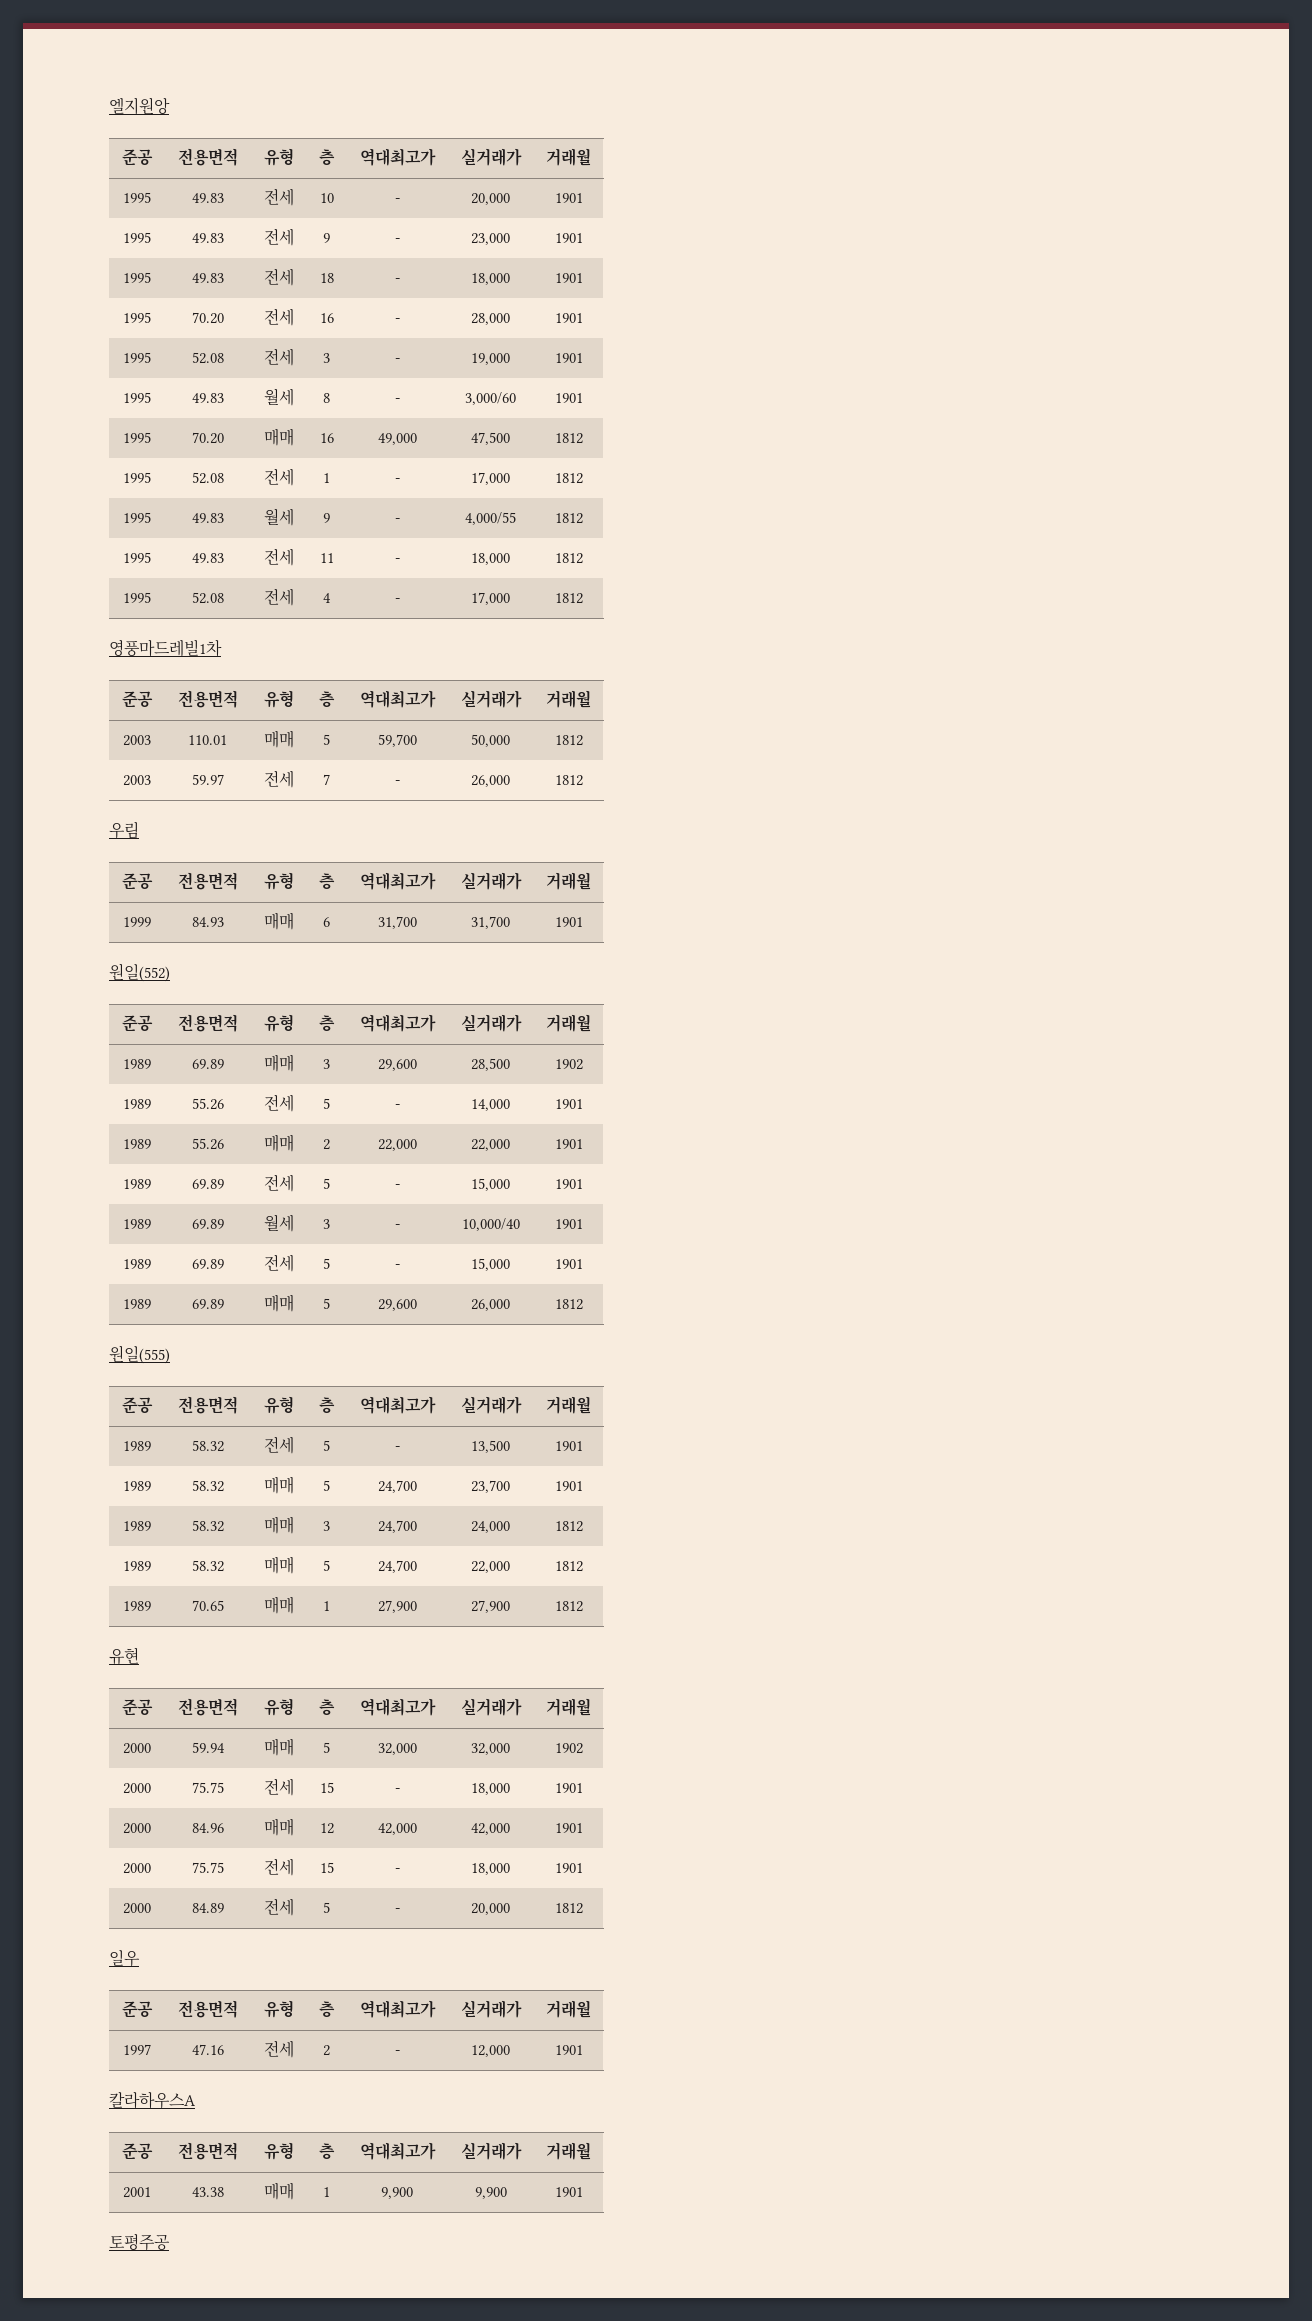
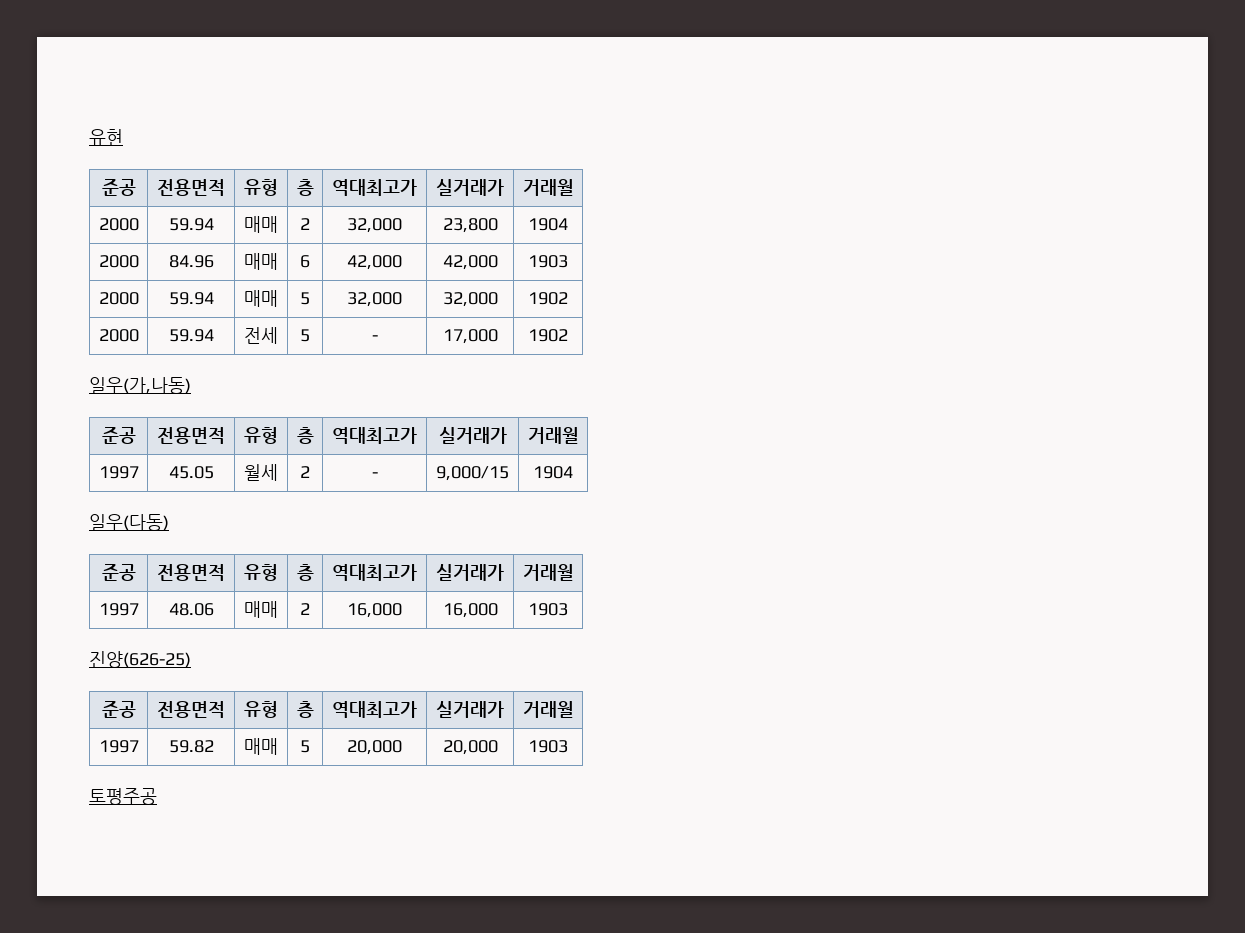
[109,97,170,115] [122,149,153,165] [177,148,238,166] [263,148,294,166] [319,149,335,165] [359,148,436,166] [460,148,522,166] [546,148,591,166] [123,192,151,203] [191,193,224,203] [263,188,294,206] [319,193,334,203] [394,198,400,203] [471,193,510,205] [554,193,583,203] [123,232,151,243] [191,233,224,243] [263,228,294,246] [323,233,330,243] [394,238,400,243] [471,233,510,245] [554,233,583,243] [123,272,151,283] [191,273,224,283] [263,268,294,286] [319,273,334,283] [394,278,400,283] [471,273,510,285] [554,273,583,283] [123,312,151,323] [191,312,224,324] [263,308,294,326] [319,313,334,323] [394,318,400,323] [471,313,510,325] [554,313,583,323] [123,352,151,363] [191,352,224,364] [263,348,294,366] [323,353,330,363] [394,358,400,363] [471,353,510,365] [554,353,583,363] [123,392,151,403] [191,393,224,403] [263,388,294,406] [323,393,330,403] [394,398,400,403] [465,392,516,405] [554,393,583,403] [123,432,151,443] [191,432,224,444] [263,428,294,446] [319,433,334,443] [377,433,417,445] [471,432,510,445] [554,433,583,444] [123,472,151,483] [191,472,224,484] [263,468,294,486] [323,473,330,483] [394,478,400,483] [471,472,510,485] [554,473,583,484] [123,512,151,523] [191,513,224,523] [263,508,294,526] [323,513,330,523] [394,518,400,523] [465,512,516,525] [554,513,583,524] [123,552,151,563] [191,553,224,563] [263,548,294,566] [319,553,334,563] [394,558,400,563] [471,553,510,565] [554,553,583,564] [123,592,151,603] [191,592,224,604] [263,588,294,606] [323,593,331,603] [394,598,400,603] [471,592,510,605] [554,593,583,604] [109,639,222,657] [122,691,153,707] [177,690,238,708] [263,690,294,708] [319,691,335,707] [359,690,436,708] [460,690,522,708] [546,690,591,708] [123,735,151,746] [188,735,227,745] [263,730,294,748] [323,734,330,745] [377,734,417,747] [471,734,510,747] [554,735,583,746] [123,775,151,786] [191,774,224,785] [263,770,294,788] [323,774,330,785] [394,780,400,785] [471,775,510,787] [554,775,583,786] [109,821,139,839] [122,873,153,889] [177,872,238,890] [263,872,294,890] [319,873,335,889] [359,872,436,890] [460,872,522,890] [546,872,591,890] [123,917,151,927] [191,917,224,927] [263,912,294,930] [323,917,330,927] [377,916,417,929] [471,916,510,929] [554,917,583,927] [109,963,170,982] [122,1015,153,1031] [177,1014,238,1032] [263,1014,294,1032] [319,1015,335,1031] [359,1014,436,1032] [460,1014,522,1032] [546,1014,591,1032] [123,1059,151,1069] [191,1059,224,1069] [263,1054,294,1072] [323,1059,330,1069] [377,1059,417,1071] [471,1058,510,1071] [554,1059,583,1070] [123,1099,151,1109] [191,1098,224,1110] [263,1094,294,1112] [323,1098,330,1109] [394,1104,400,1109] [471,1099,510,1111] [554,1099,583,1109] [123,1139,151,1149] [191,1138,224,1150] [263,1134,294,1152] [323,1139,330,1150] [377,1139,417,1151] [471,1139,510,1151] [554,1139,583,1149] [123,1179,151,1189] [191,1179,224,1189] [263,1174,294,1192] [323,1178,330,1189] [394,1184,400,1189] [471,1178,510,1191] [554,1179,583,1189] [123,1219,151,1229] [191,1219,224,1229] [263,1214,294,1232] [323,1219,330,1229] [394,1224,400,1229] [461,1218,520,1231] [554,1219,583,1229] [123,1259,151,1269] [191,1259,224,1269] [263,1254,294,1272] [323,1258,330,1269] [394,1264,400,1269] [471,1258,510,1271] [554,1259,583,1269] [123,1299,151,1309] [191,1299,224,1309] [263,1294,294,1312] [323,1298,330,1309] [377,1299,417,1311] [471,1299,510,1311] [554,1299,583,1310] [109,1345,170,1364] [122,1397,153,1413] [177,1396,238,1414] [263,1396,294,1414] [319,1397,335,1413] [359,1396,436,1414] [460,1396,522,1414] [546,1396,591,1414] [123,1441,151,1451] [191,1440,224,1452] [263,1436,294,1454] [323,1440,330,1451] [394,1446,400,1451] [471,1440,510,1453] [554,1441,583,1451] [123,1481,151,1491] [191,1480,224,1492] [263,1476,294,1494] [323,1480,330,1491] [377,1480,417,1493] [471,1480,510,1493] [554,1481,583,1491] [123,1521,151,1531] [191,1520,224,1532] [263,1516,294,1534] [323,1521,330,1531] [377,1520,417,1533] [471,1521,510,1533] [554,1521,583,1532] [123,1561,151,1571] [191,1560,224,1572] [263,1556,294,1574] [323,1560,330,1571] [377,1560,417,1573] [471,1561,510,1573] [554,1561,583,1572] [123,1601,151,1611] [191,1600,224,1611] [263,1596,294,1614] [323,1601,330,1611] [377,1600,417,1613] [471,1600,510,1613] [554,1601,583,1612] 엘지원앙 // 준공 | 전용면적 | 유형 | 층 | 역대최고가 | 실거래가 | 거래월 // 1995 | 49.83 | 전세 | 10 | - | 20,000 | 1901 // 1995 | 49.83 | 전세 | 9 | - | 23,000 | 1901 // 1995 | 49.83 | 전세 | 18 | - | 18,000 | 1901 // 1995 | 70.20 | 전세 | 16 | - | 28,000 | 1901 // 1995 | 52.08 | 전세 | 3 | - | 19,000 | 1901 // 1995 | 49.83 | 월세 | 8 | - | 3,000/60 | 1901 // 1995 | 70.20 | 매매 | 16 | 49,000 | 47,500 | 1812 // 1995 | 52.08 | 전세 | 1 | - | 17,000 | 1812 // 1995 | 49.83 | 월세 | 9 | - | 4,000/55 | 1812 // 1995 | 49.83 | 전세 | 11 | - | 18,000 | 1812 // 1995 | 52.08 | 전세 | 4 | - | 17,000 | 1812 // 영풍마드레빌1차 // 준공 | 전용면적 | 유형 | 층 | 역대최고가 | 실거래가 | 거래월 // 2003 | 110.01 | 매매 | 5 | 59,700 | 50,000 | 1812 // 2003 | 59.97 | 전세 | 7 | - | 26,000 | 1812 // 우림 // 준공 | 전용면적 | 유형 | 층 | 역대최고가 | 실거래가 | 거래월 // 1999 | 84.93 | 매매 | 6 | 31,700 | 31,700 | 1901 // 원일(552) // 준공 | 전용면적 | 유형 | 층 | 역대최고가 | 실거래가 | 거래월 // 1989 | 69.89 | 매매 | 3 | 29,600 | 28,500 | 1902 // 1989 | 55.26 | 전세 | 5 | - | 14,000 | 1901 // 1989 | 55.26 | 매매 | 2 | 22,000 | 22,000 | 1901 // 1989 | 69.89 | 전세 | 5 | - | 15,000 | 1901 // 1989 | 69.89 | 월세 | 3 | - | 10,000/40 | 1901 // 1989 | 69.89 | 전세 | 5 | - | 15,000 | 1901 // 1989 | 69.89 | 매매 | 5 | 29,600 | 26,000 | 1812 // 원일(555) // 준공 | 전용면적 | 유형 | 층 | 역대최고가 | 실거래가 | 거래월 // 1989 | 58.32 | 전세 | 5 | - | 13,500 | 1901 // 1989 | 58.32 | 매매 | 5 | 24,700 | 23,700 | 1901 // 1989 | 58.32 | 매매 | 3 | 24,700 | 24,000 | 1812 // 1989 | 58.32 | 매매 | 5 | 24,700 | 22,000 | 1812 // 1989 | 70.65 | 매매 | 1 | 27,900 | 27,900 | 1812 // -> (89, 137) none
(591, 1707) none -> [98,218,139,231] [168,218,214,231] [244,216,278,233] [300,218,310,230] [347,218,402,233] [442,218,498,233] [528,218,568,231] [98,255,139,268] [168,255,214,268] [244,253,278,270] [300,255,310,268] [347,255,402,270] [442,255,498,270] [528,255,568,268] // 2000 | 59.94 | 매매 | 2 | 32,000 | 23,800 | 1904 // 2000 | 84.96 | 매매 | 6 | 42,000 | 42,000 | 1903
[191,1782,224,1793] [263,1778,294,1796] [319,1782,334,1793] [394,1788,400,1793] [471,1783,510,1795] [554,1783,583,1793] [123,1823,151,1834] [191,1823,224,1833] [263,1818,294,1836] [319,1823,334,1834] [377,1823,417,1835] [471,1823,510,1835] [554,1823,583,1833] [123,1863,151,1874] [191,1862,224,1873] [263,1858,294,1876] [319,1862,334,1873] [394,1868,400,1873] [471,1863,510,1875] [554,1863,583,1873] [123,1903,151,1914] [191,1903,224,1913] [263,1898,294,1916] [323,1902,330,1913] [394,1908,400,1913] [471,1903,510,1915] [554,1903,583,1914] [109,1950,140,1967] [122,2001,153,2017] [177,2000,238,2018] [263,2000,294,2018] [319,2001,335,2017] [359,2000,436,2018] [460,2000,522,2018] [546,2000,591,2018] [123,2044,151,2055] [191,2044,224,2055] [263,2040,294,2058] 75.75 | 전세 | 15 | - | 18,000 | 1901 // 2000 | 84.96 | 매매 | 12 | 42,000 | 42,000 | 1901 // 2000 | 75.75 | 전세 | 15 | - | 18,000 | 1901 // 2000 | 84.89 | 전세 | 5 | - | 20,000 | 1812 // 일우 // 준공 | 전용면적 | 유형 | 층 | 역대최고가 | 실거래가 | 거래월 // 1997 | 47.16 | 전세 -> [168,329,214,342] [244,327,278,344] [300,329,310,342] [371,335,378,341] [442,329,498,344] [528,329,568,342] [89,377,191,394] [101,427,136,444] [157,427,225,444] [244,427,278,444] [296,427,314,444] [332,427,417,444] [438,427,507,444] [527,427,579,444] [98,466,139,479] [168,466,214,479] [244,464,278,481] 59.94 | 전세 | 5 | - | 17,000 | 1902 // 일우(가,나동) // 준공 | 전용면적 | 유형 | 층 | 역대최고가 | 실거래가 | 거래월 // 1997 | 45.05 | 월세
[471,2045,510,2057] [554,2045,583,2055] [109,2092,196,2109] [122,2143,153,2159] [177,2142,238,2160] [263,2142,294,2160] [319,2143,335,2159] [359,2142,436,2160] [460,2142,522,2160] [546,2142,591,2160] [123,2187,151,2198] [191,2187,224,2197] [263,2182,294,2200] [323,2187,330,2197] [381,2187,413,2199] [474,2187,507,2199] [554,2187,583,2197] 12,000 | 1901 // 칼라하우스A // 준공 | 전용면적 | 유형 | 층 | 역대최고가 | 실거래가 | 거래월 // 2001 | 43.38 | 매매 | 1 | 9,900 | 9,900 | 1901 -> [436,466,509,481] [533,466,573,479] [89,514,169,531] [101,564,136,581] [157,564,225,581] [244,564,278,581] [296,564,314,581] [332,564,417,581] [436,564,504,581] [522,564,574,581] [98,603,139,616] [168,603,214,616] [244,601,278,618] [300,603,310,615] [347,603,402,618] [442,603,498,618] [528,603,568,616] [89,651,191,668] [101,701,136,718] [157,701,225,718] [244,701,278,718] [296,701,314,718] [332,701,417,718] [436,701,504,718] [522,701,574,718] [98,740,139,753] [168,740,214,753] [244,738,278,755] [300,740,310,753] [347,740,402,755] [442,740,498,755] [528,740,568,753] 9,000/15 | 1904 // 일우(다동) // 준공 | 전용면적 | 유형 | 층 | 역대최고가 | 실거래가 | 거래월 // 1997 | 48.06 | 매매 | 2 | 16,000 | 16,000 | 1903 // 진양(626-25) // 준공 | 전용면적 | 유형 | 층 | 역대최고가 | 실거래가 | 거래월 // 1997 | 59.82 | 매매 | 5 | 20,000 | 20,000 | 1903

